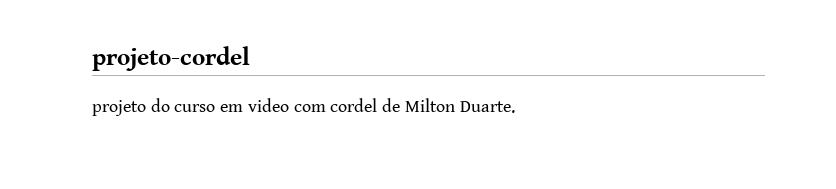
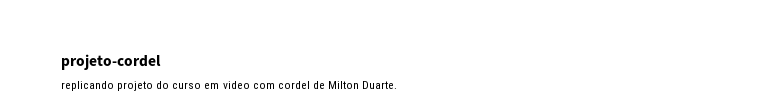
(250, 58) none -> [61,81,114,91] replicando

